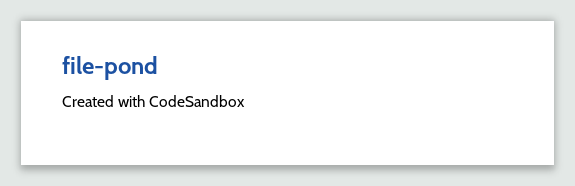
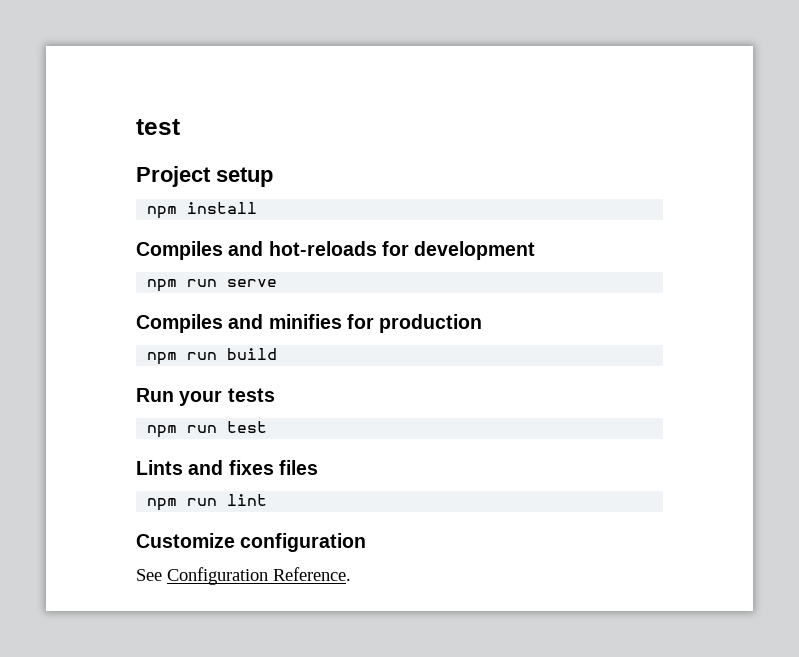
[62,56,158,80] [62,95,246,107] file-pond // Created with CodeSandbox -> [136,119,180,135] [136,166,273,187] [147,202,258,219] [136,241,536,260] [147,279,278,292] [136,314,483,333] [147,348,278,365] [136,388,275,406] [147,421,268,438] [136,460,318,475] [147,494,268,511] [136,533,367,552] [136,567,351,585] test // Project setup // npm install // Compiles and hot-reloads for development // npm run serve // Compiles and minifies for production // npm run build // Run your tests // npm run test // Lints and fixes files // npm run lint // Customize configuration // See Configuration Reference.

